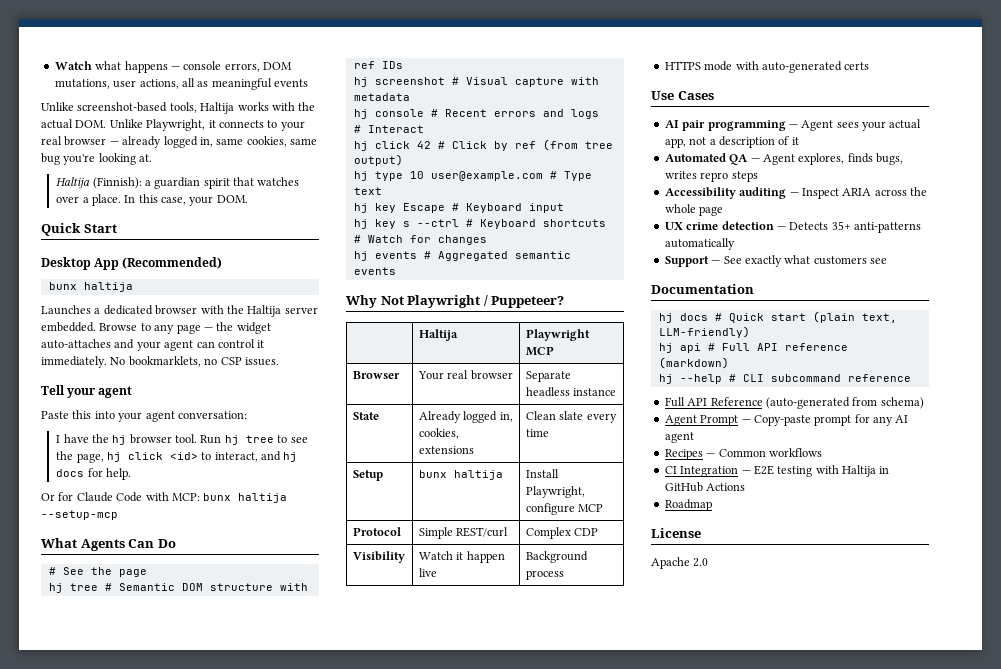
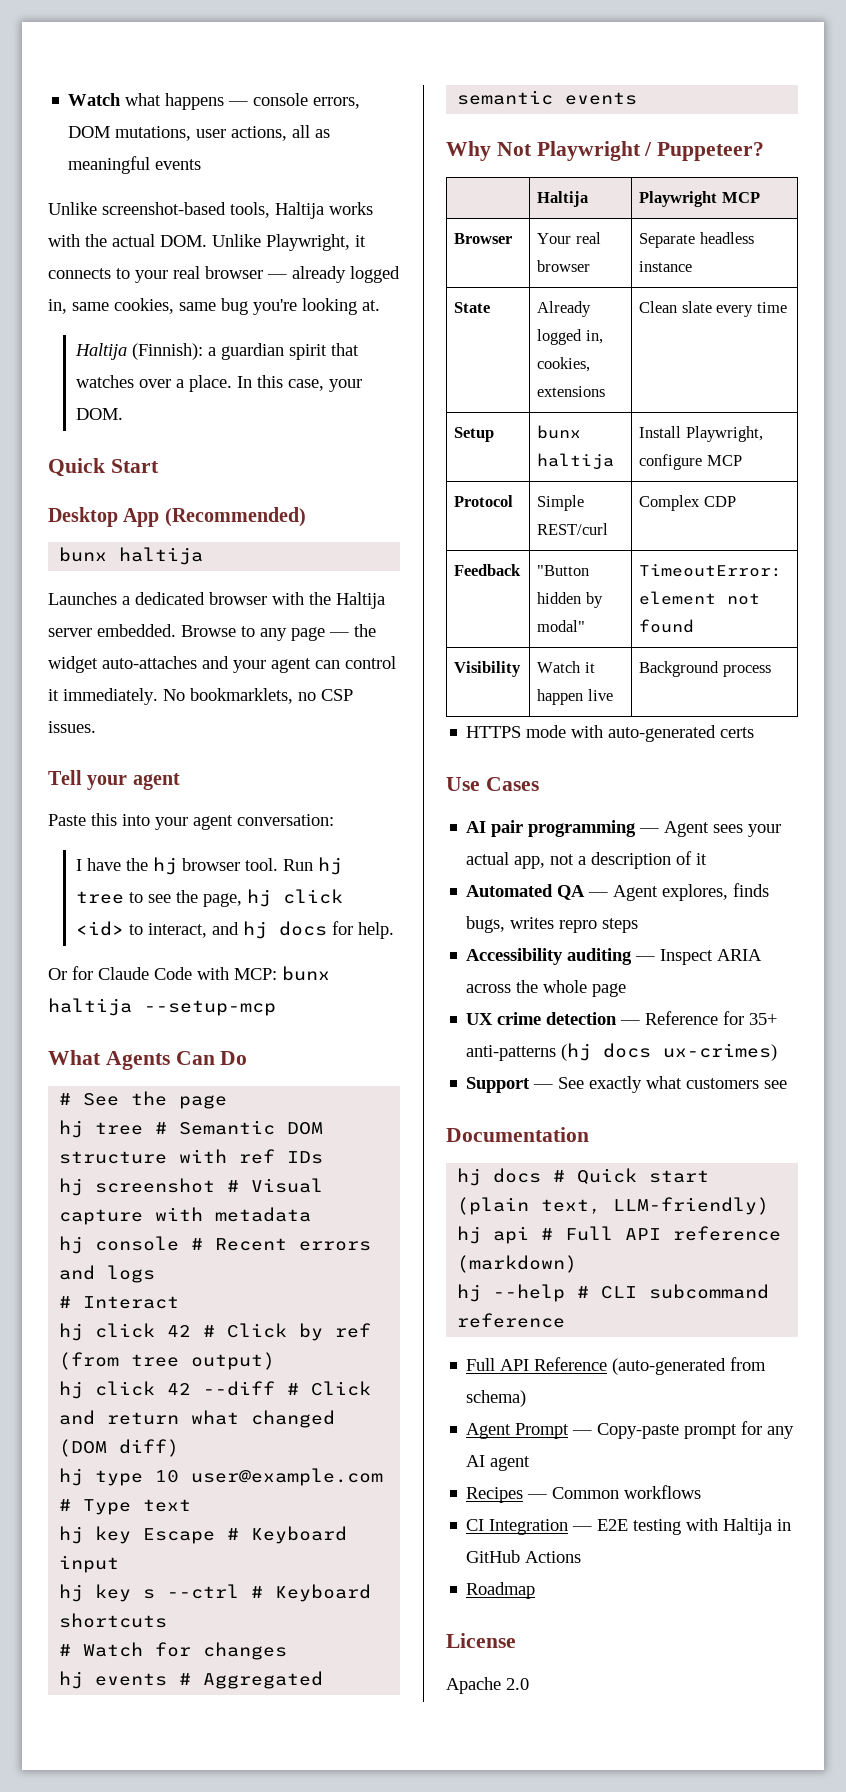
(403, 160) none -> [59,1381,372,1399] [59,1410,336,1428] [59,1439,180,1457] // hj click 42 --diff # Click and return what changed (DOM diff)
(599, 532) none -> [454,564,522,576] [537,565,590,576] [537,592,603,608] [537,620,586,632] [639,564,783,577] [639,591,761,605] [639,619,695,633] // Feedback | "Button hidden by modal" | TimeoutError: element not found
[789,221,921,233] [664,238,735,250] Detects 35+ anti-patterns automatically -> [645,1011,778,1025] [466,1043,778,1061] Reference for 35+ anti-patterns (hj docs ux-crimes)

